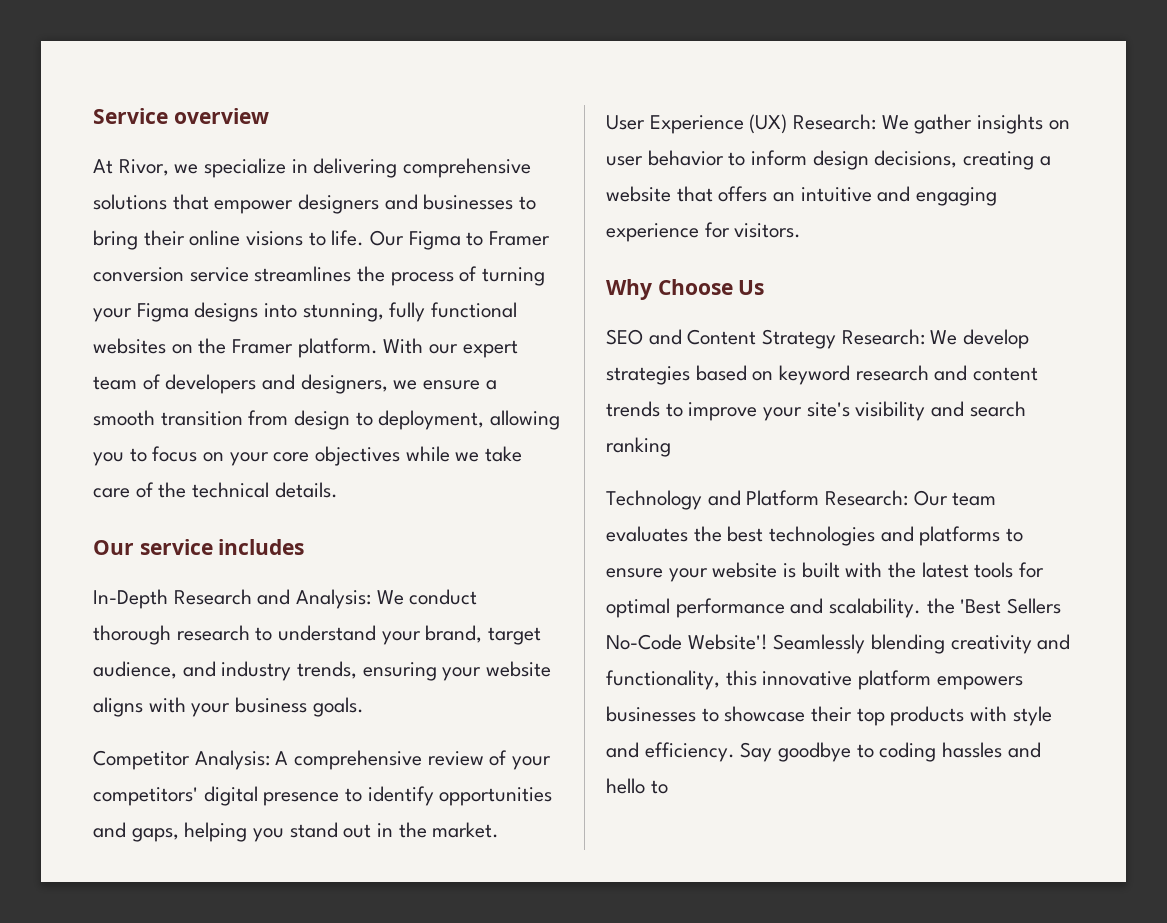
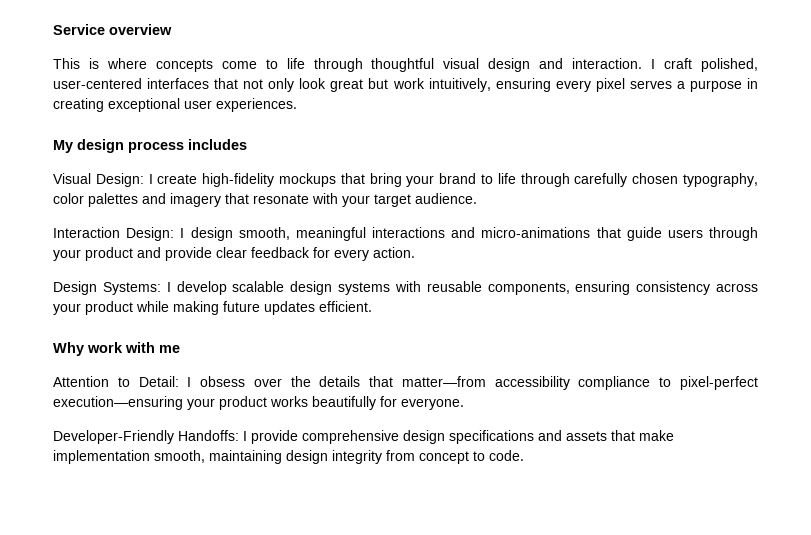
[93,158,532,178] [93,194,537,214] [93,230,551,250] [93,266,546,286] [93,302,518,322] [93,338,518,358] [93,374,497,394] [93,410,561,430] [93,446,523,466] [93,482,338,498] [93,539,305,555] [93,589,478,609] [93,625,542,645] [93,661,552,681] [93,697,364,717] [93,750,552,770] [93,786,553,806] [93,822,500,842] [606,114,1070,134] [606,150,1051,170] [606,186,998,206] [606,222,802,242] [606,279,765,300] [606,329,1030,349] [606,365,1039,385] [606,401,1026,421] [606,437,671,457] [606,490,997,510] [606,526,1024,546] [606,562,1045,582] [606,598,1062,618] [606,634,1071,654] [606,670,1023,690] [606,706,1052,726] [606,742,1041,762] [606,778,668,794] At Rivor, we specialize in delivering comprehensive solutions that empower designers and businesses to bring their online visions to life. Our Figma to Framer conversion service streamlines the process of turning your Figma designs into stunning, fully functional websites on the Framer platform. With our expert team of developers and designers, we ensure a smooth transition from design to deployment, allowing you to focus on your core objectives while we take care of the technical details. // Our service includes // In-Depth Research and Analysis: We conduct thorough research to understand your brand, target audience, and industry trends, ensuring your website aligns with your business goals. // Competitor Analysis: A comprehensive review of your competitors' digital presence to identify opportunities and gaps, helping you stand out in the market. // User Experience (UX) Research: We gather insights on user behavior to inform design decisions, creating a website that offers an intuitive and engaging experience for visitors. // Why Choose Us // SEO and Content Strategy Research: We develop strategies based on keyword research and content trends to improve your site's visibility and search ranking // Technology and Platform Research: Our team evaluates the best technologies and platforms to ensure your website is built with the latest tools for optimal performance and scalability. the 'Best Sellers No-Code Website'! Seamlessly blending creativity and functionality, this innovative platform empowers businesses to showcase their top products with style and efficiency. Say goodbye to coding hassles and hello to -> [53,58,758,72] [53,78,758,92] [53,98,297,112] [53,139,247,153] [53,173,758,187] [53,193,477,207] [53,227,758,241] [53,247,415,261] [53,281,759,295] [53,301,372,315] [53,342,180,356] [53,376,758,390] [53,396,464,410] [53,430,674,444] [53,450,524,464] This is where concepts come to life through thoughtful visual design and interaction. I craft polished, user-centered interfaces that not only look great but work intuitively, ensuring every pixel serves a purpose in creating exceptional user experiences. // My design process includes // Visual Design: I create high-fidelity mockups that bring your brand to life through carefully chosen typography, color palettes and imagery that resonate with your target audience. // Interaction Design: I design smooth, meaningful interactions and micro-animations that guide users through your product and provide clear feedback for every action. // Design Systems: I develop scalable design systems with reusable components, ensuring consistency across your product while making future updates efficient. // Why work with me // Attention to Detail: I obsess over the details that matter—from accessibility compliance to pixel-perfect execution—ensuring your product works beautifully for everyone. // Developer-Friendly Handoffs: I provide comprehensive design specifications and assets that make implementation smooth, maintaining design integrity from concept to code.

